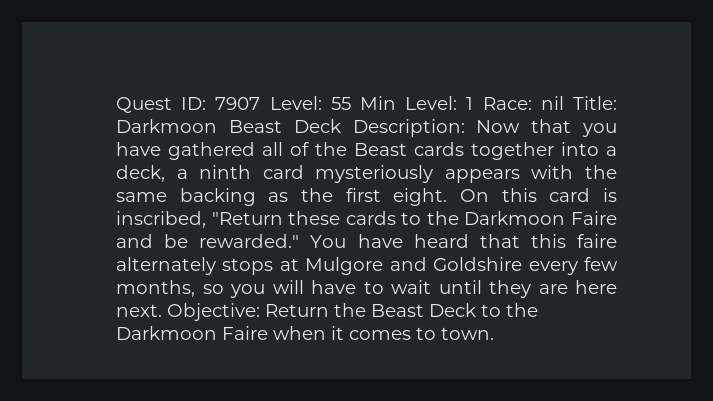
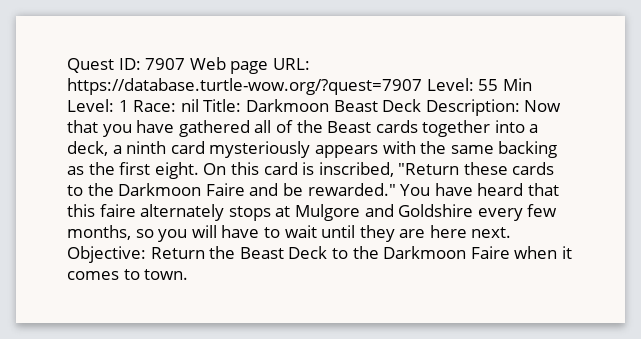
(261, 103) none -> [189,57,310,74] [67,78,422,95] Web page URL: https://database.turtle-wow.org/?quest=7907

